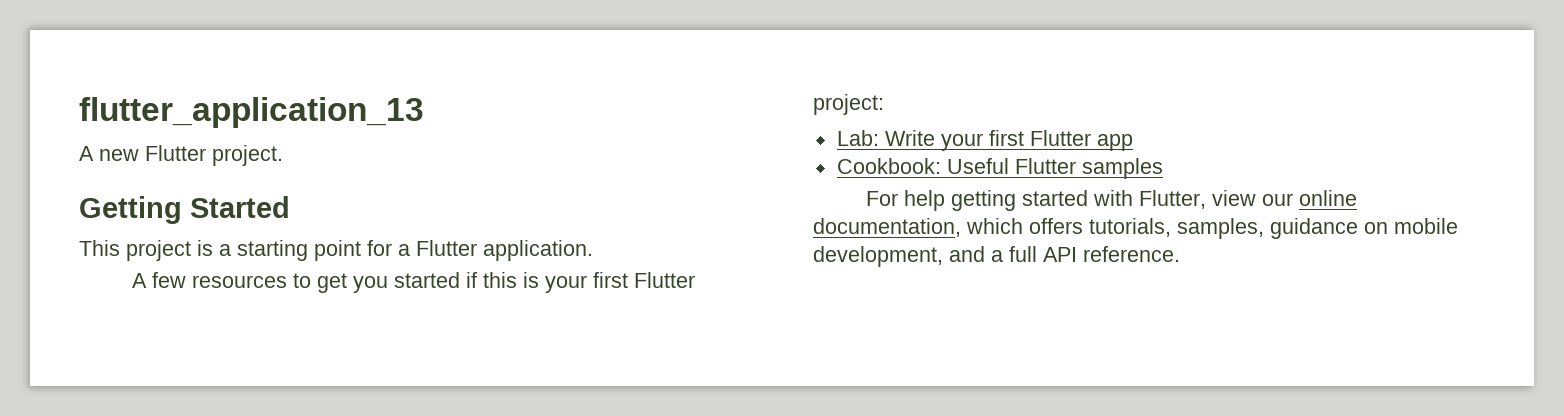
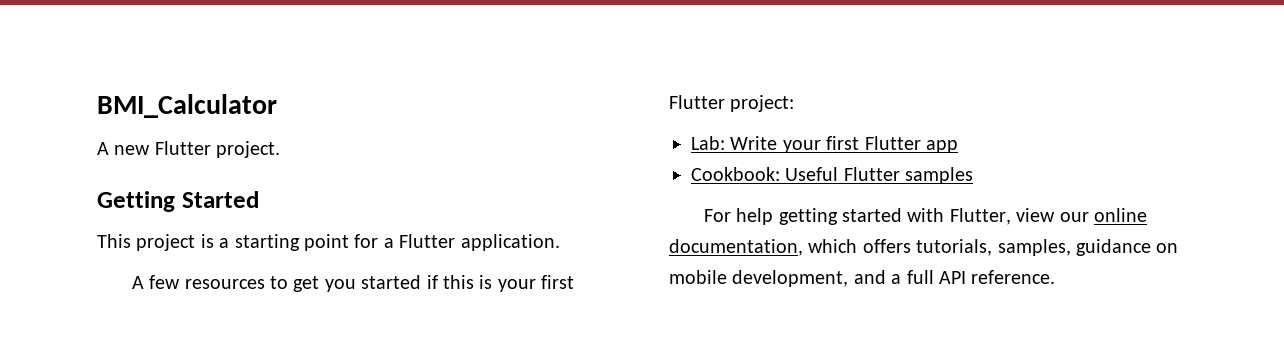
[79,97,424,128] flutter_application_13 -> [97,94,277,118] BMI_Calculator

